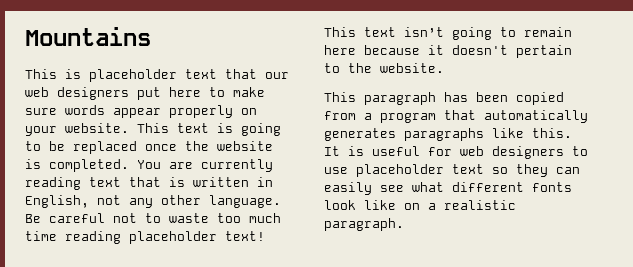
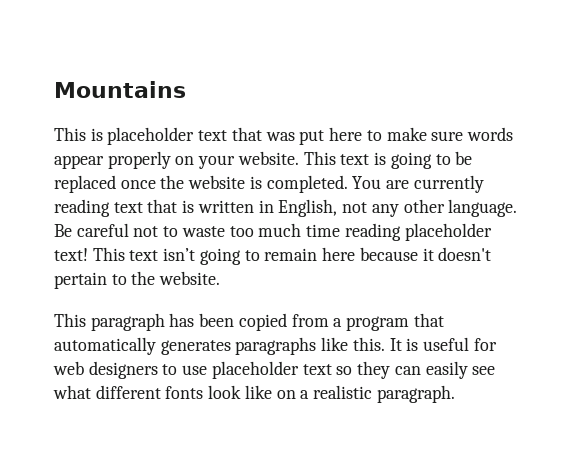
[265,72,289,79] [25,87,129,100] our web designers -> [265,132,295,141] was

